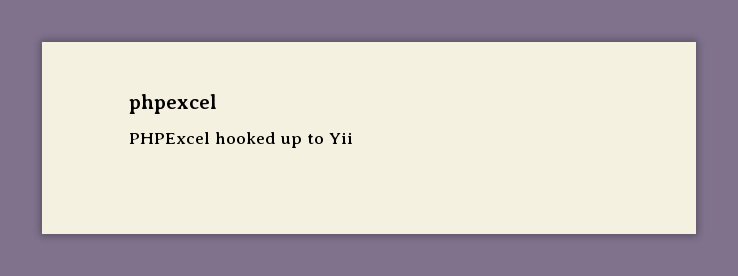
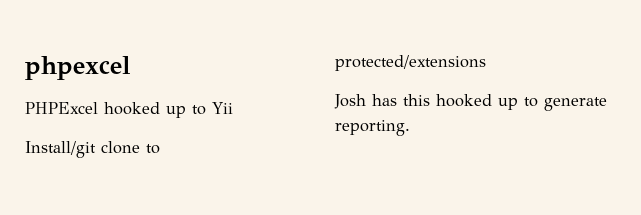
(353, 138) none -> [25,141,160,158] [335,55,486,71] [334,94,607,111] [335,120,410,136] // Install/git clone to protected/extensions // Josh has this hooked up to generate reporting.

